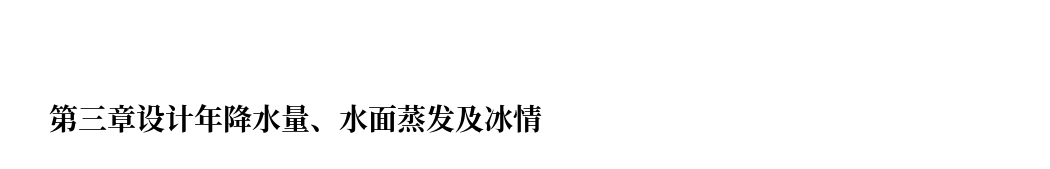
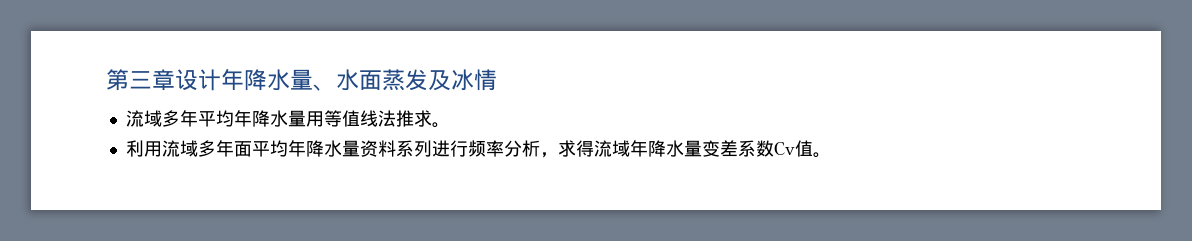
(542, 118) none -> [125,110,450,128] [125,140,831,158] // 流域多年平均年降水量用等值线法推求。 // 利用流域多年面平均年降水量资料系列进行频率分析，求得流域年降水量变差系数Cv值。

